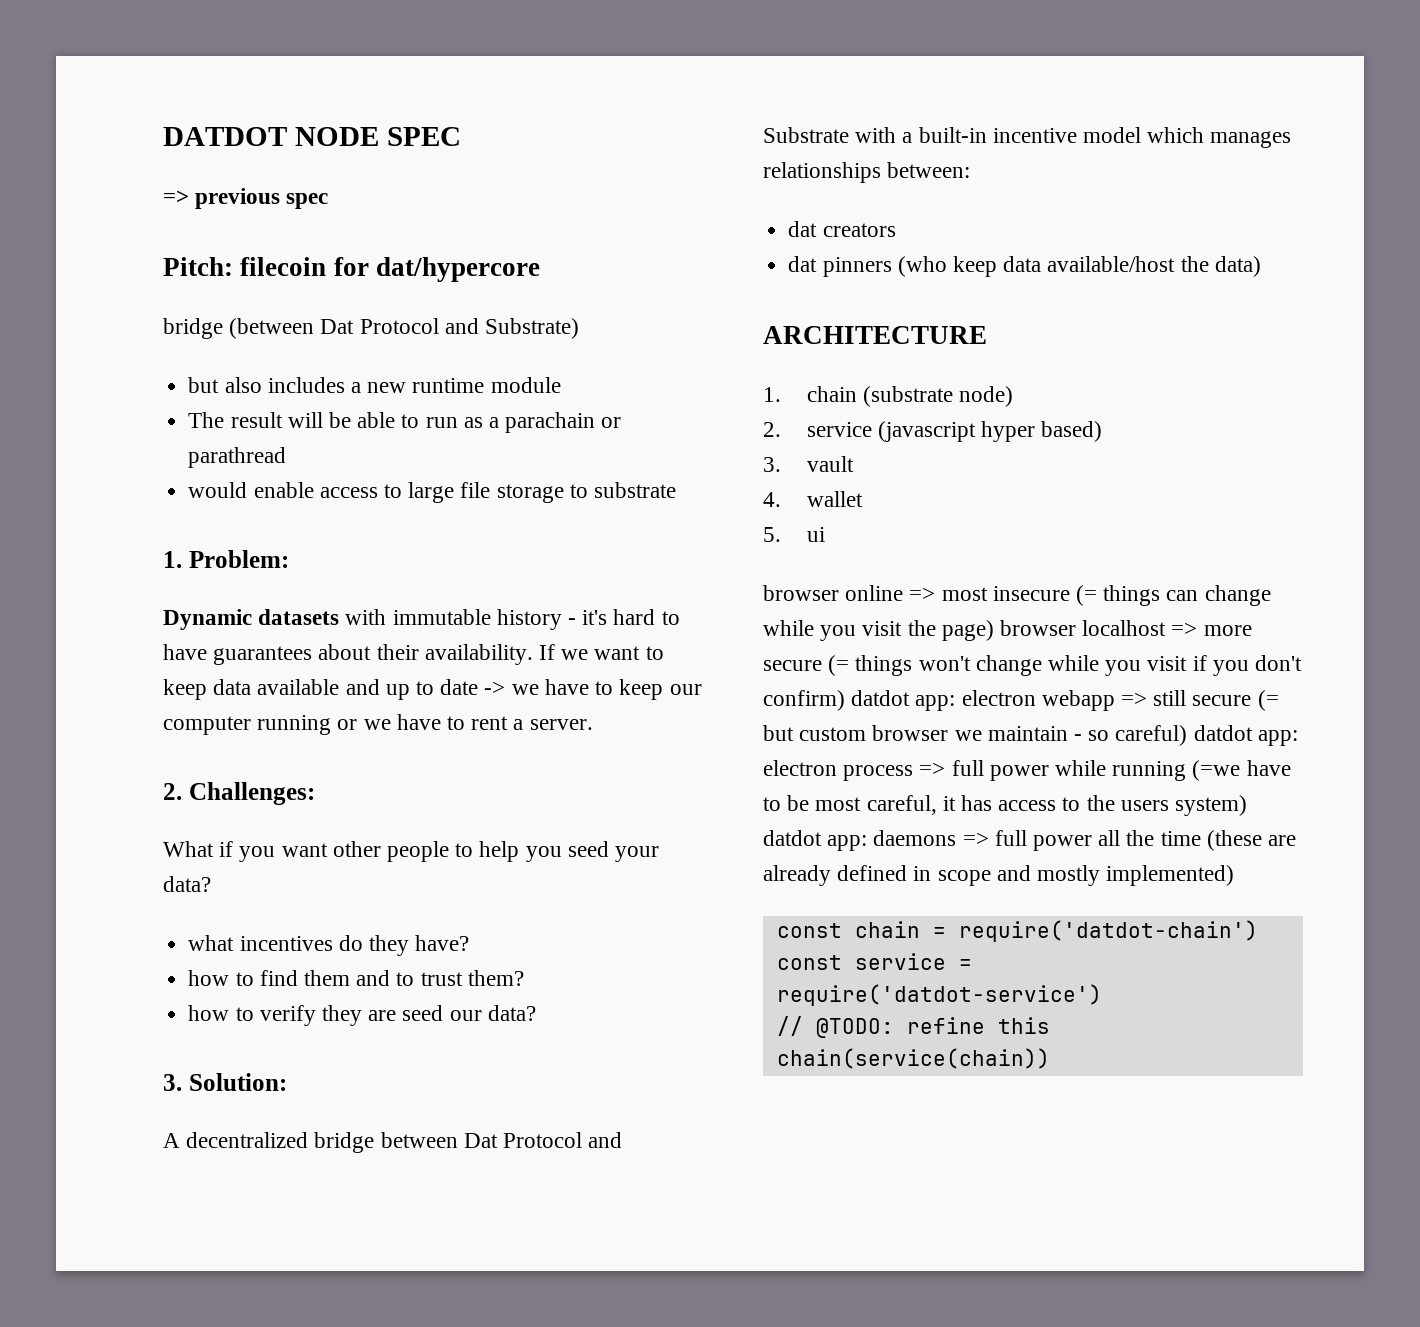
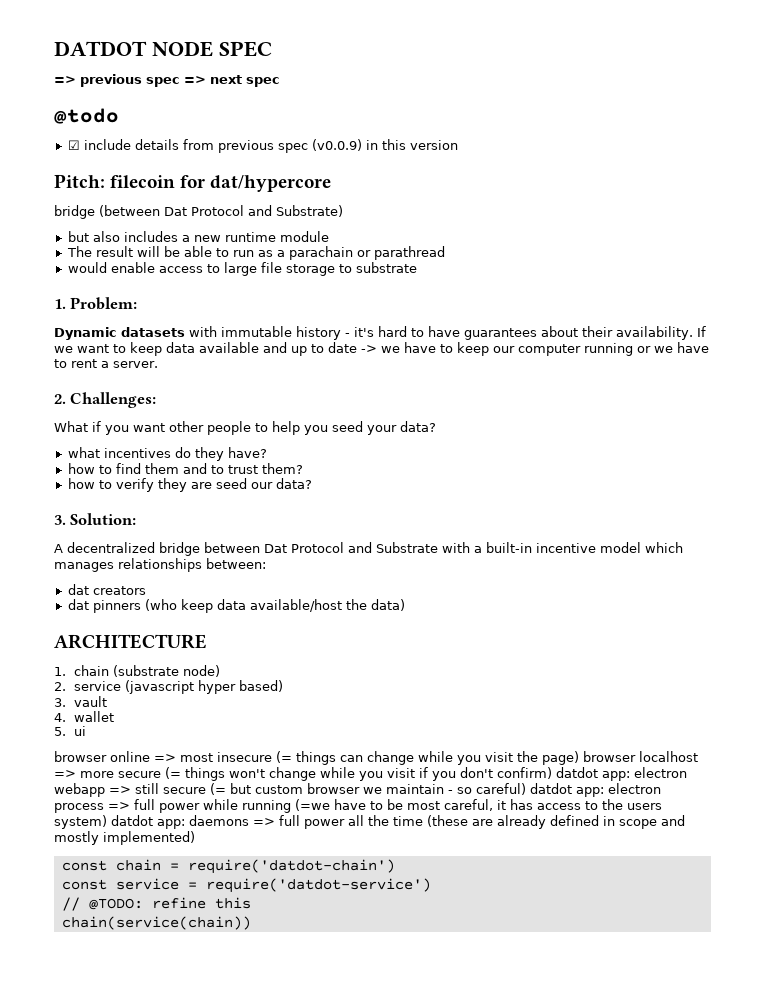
(329, 201) none -> [184,75,280,87] [54,108,119,124] [67,139,458,153] => next spec // @todo // ☑ include details from previous spec (v0.0.9) in this version

